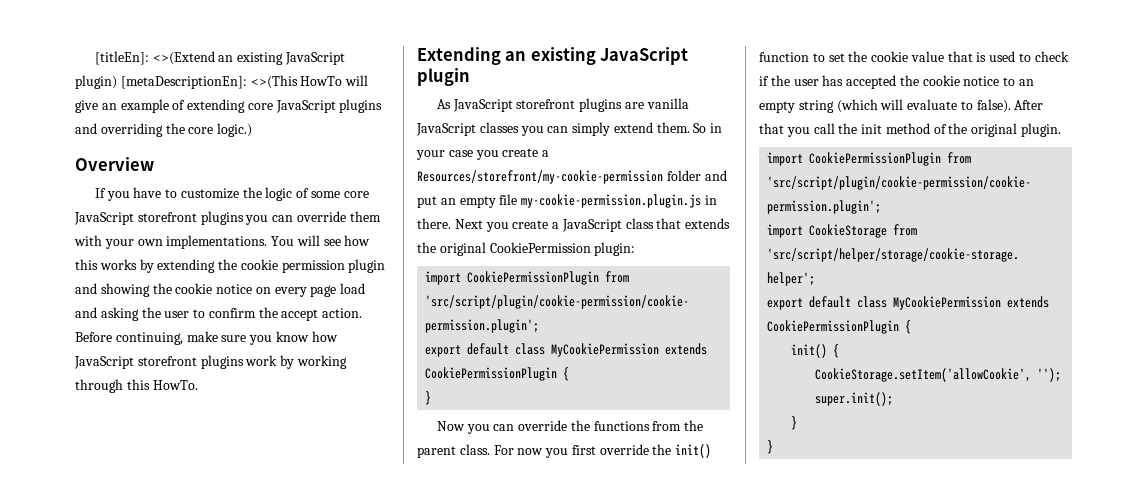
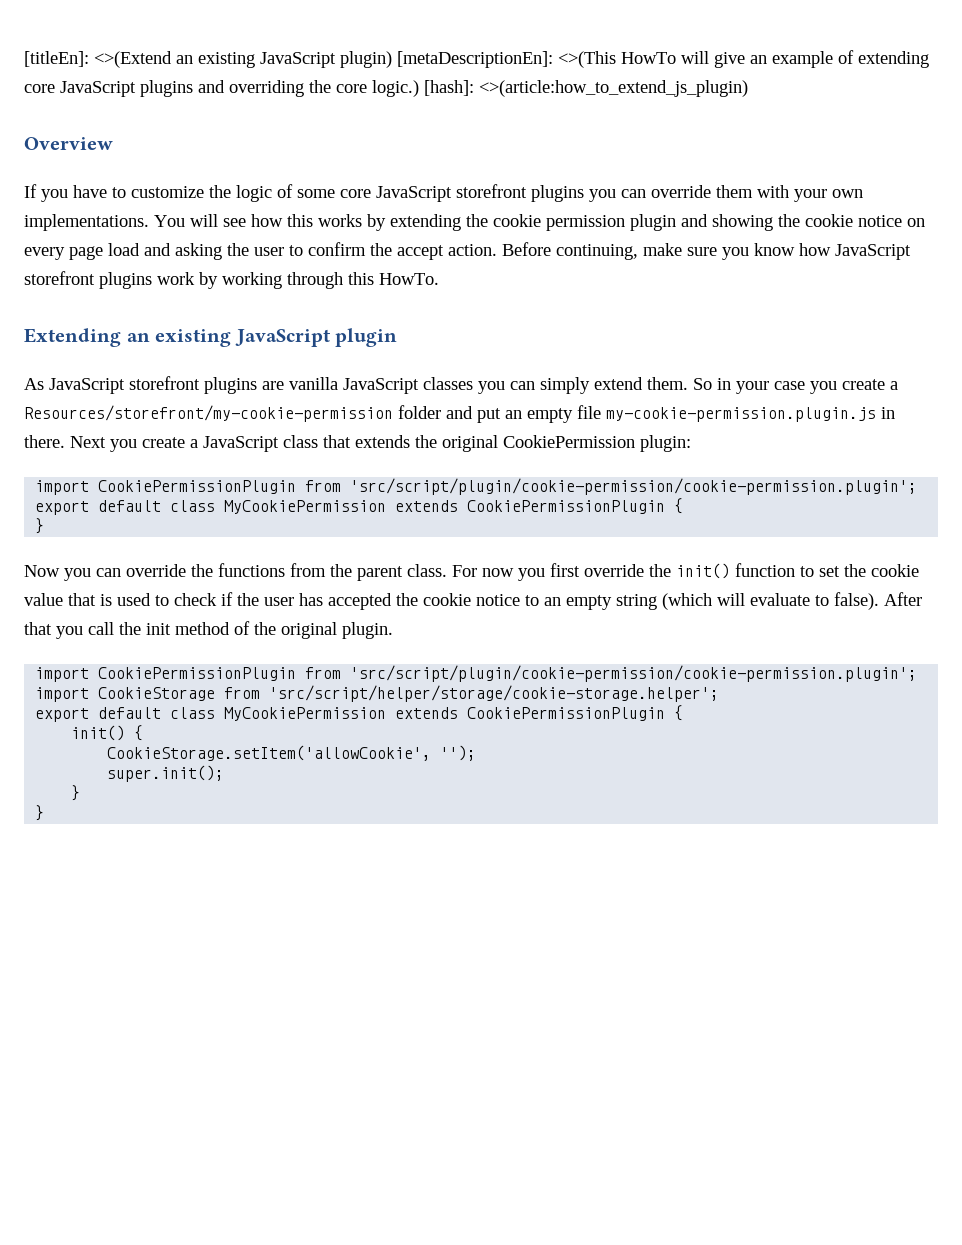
(253, 130) none -> [424,80,748,97] [hash]: <>(article:how_to_extend_js_plugin)

